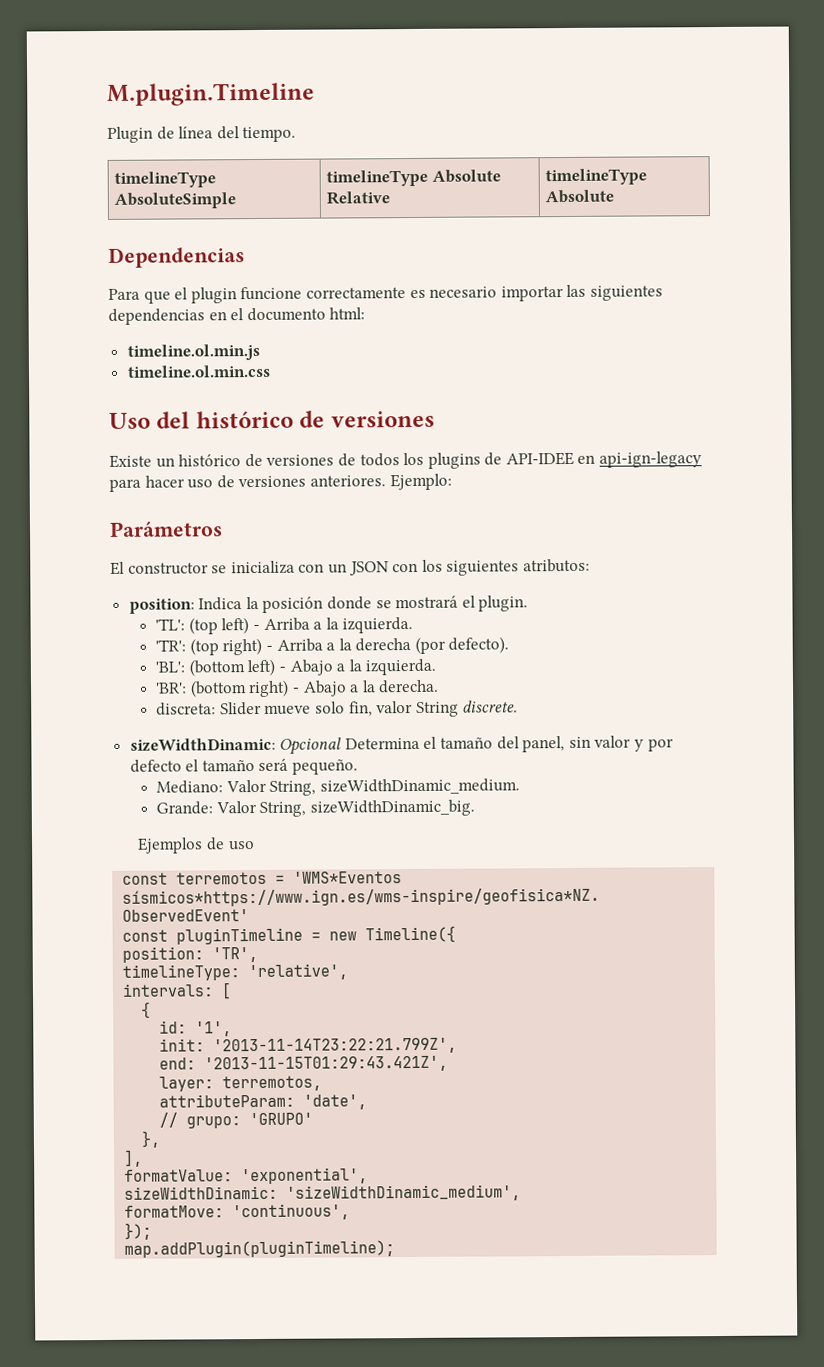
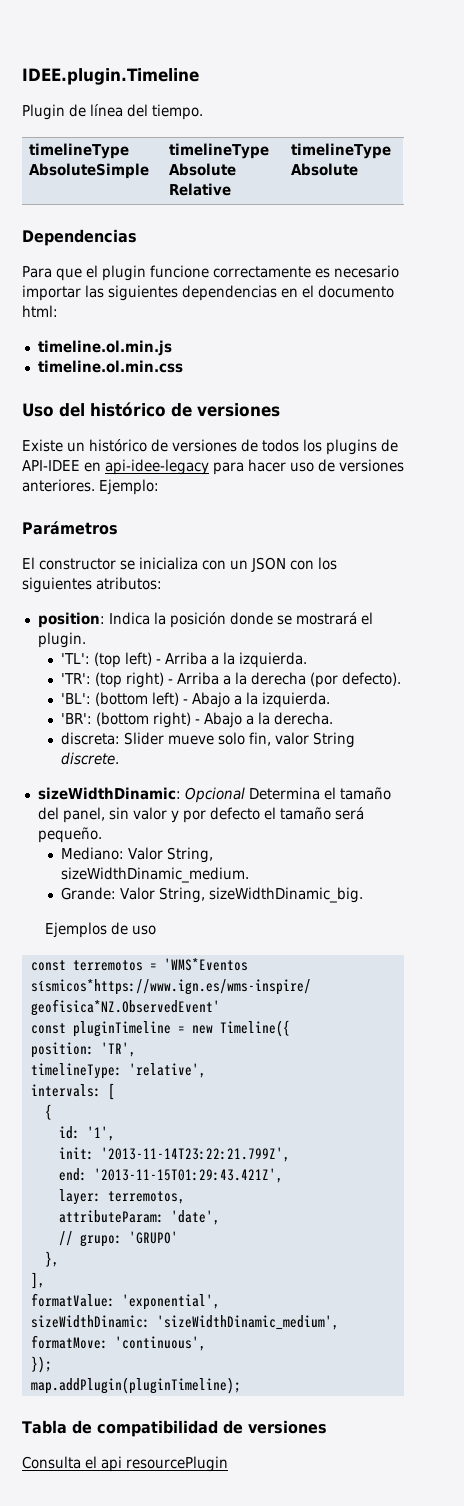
[107,82,315,106] M.plugin.Timeline -> [22,68,199,85] IDEE.plugin.Timeline
[599,451,703,468] api-ign-legacy -> [105,459,209,475] api-idee-legacy
(396, 1249) none -> [22,1420,327,1437] [22,1456,228,1472] // Tabla de compatibilidad de versiones // Consulta el api resourcePlugin

